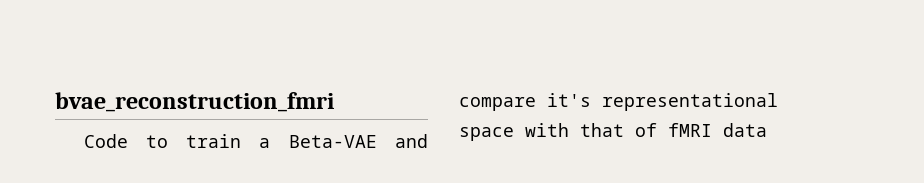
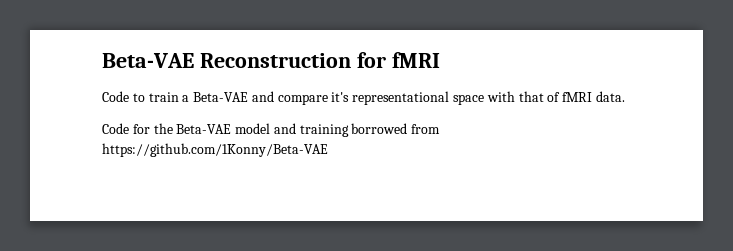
[55,92,335,112] bvae_reconstruction_fmri -> [102,52,440,68] Beta-VAE Reconstruction for fMRI
[723,123,767,137] data -> [595,91,625,102] [102,123,441,137] [102,143,328,157] data. // Code for the Beta-VAE model and training borrowed from https://github.com/1Konny/Beta-VAE

